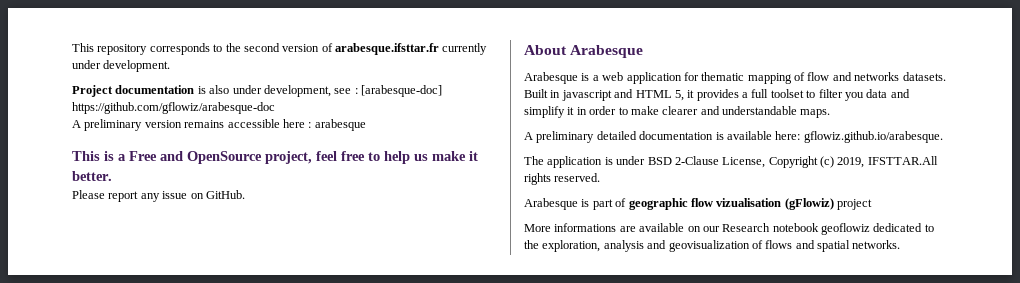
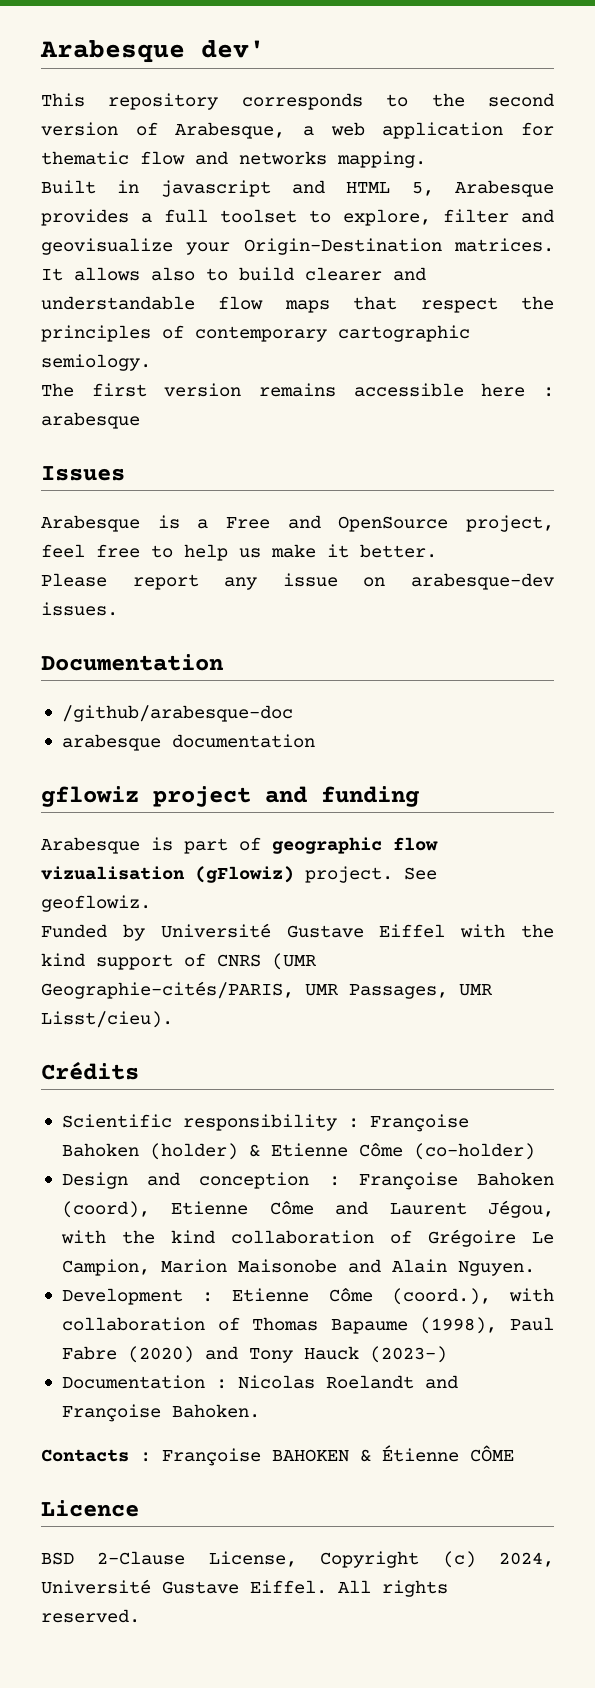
(72, 47) none -> [40,40,265,63] Arabesque dev' //
[335,43,488,55] [72,60,171,72] [72,85,442,97] [72,102,275,114] [72,119,143,131] arabesque.ifsttar.fr currently under development. // Project documentation is also under development, see : [arabesque-doc] https://github.com/gflowiz/arabesque-doc // A preliminary -> [175,122,554,139] [41,151,426,168] [41,180,554,197] [41,209,554,226] [41,238,554,255] [41,267,426,281] [41,296,554,313] [41,325,470,342] [41,354,151,371] [41,383,147,397] Arabesque, a web application for thematic flow and networks mapping. // Built in javascript and HTML 5, Arabesque provides a full toolset to explore, filter and geovisualize your Origin-Destination matrices. It allows also to build clearer and understandable flow maps that respect the principles of contemporary cartographic semiology. // The first
[72,151,100,161] This -> [41,466,125,481] [41,515,140,532] Issues // Arabesque
[205,190,245,199] [524,45,644,58] [524,72,946,84] [524,89,910,101] [524,106,831,118] [524,131,943,143] [524,156,938,168] [524,173,601,185] GitHub. // About Arabesque // Arabesque is a web application for thematic mapping of flow and networks datasets. Built in javascript and HTML 5, it provides a full toolset to filter you data and simplify it in order to make clearer and understandable maps. // A preliminary detailed documentation is available here: gflowiz.github.io/arabesque. // The application is under BSD 2-Clause License, Copyright (c) 2019, IFSTTAR.All rights reserved. -> [411,573,554,590] [41,602,118,616] [41,654,224,671] [61,705,293,722] [61,734,315,751] [41,786,419,807] arabesque-dev issues. // Documentation // /github/arabesque-doc // arabesque documentation // gflowiz project and funding
[837,199,872,210] [524,223,934,235] [524,240,901,252] project // More informations are available on our Research notebook geoflowiz dedicated to the exploration, analysis and geovisualization of flows and spatial networks. -> [305,866,437,883] [41,895,151,912] [41,923,554,941] [41,953,317,970] [41,981,493,999] [41,1011,173,1028] [41,1061,139,1080] [61,1114,469,1132] [61,1143,535,1160] [61,1172,555,1190] [61,1200,554,1218] [60,1229,554,1247] [61,1259,535,1276] [61,1288,555,1305] [61,1317,554,1334] [61,1346,447,1363] [61,1375,458,1389] [61,1404,260,1422] [41,1445,514,1466] [41,1500,139,1517] [41,1551,554,1568] [41,1579,448,1597] [41,1609,140,1623] project. See geoflowiz. // Funded by Université Gustave Eiffel with the kind support of CNRS (UMR Geographie-cités/PARIS, UMR Passages, UMR Lisst/cieu). // Crédits // Scientific responsibility : Françoise Bahoken (holder) & Etienne Côme (co-holder) // Design and conception : Françoise Bahoken (coord), Etienne Côme and Laurent Jégou, with the kind collaboration of Grégoire Le Campion, Marion Maisonobe and Alain Nguyen. // Development : Etienne Côme (coord.), with collaboration of Thomas Bapaume (1998), Paul Fabre (2020) and Tony Hauck (2023-) // Documentation : Nicolas Roelandt and Françoise Bahoken. // Contacts : Françoise BAHOKEN & Étienne CÔME // Licence // BSD 2-Clause License, Copyright (c) 2024, Université Gustave Eiffel. All rights reserved.

